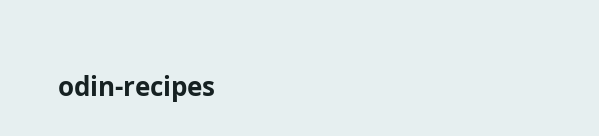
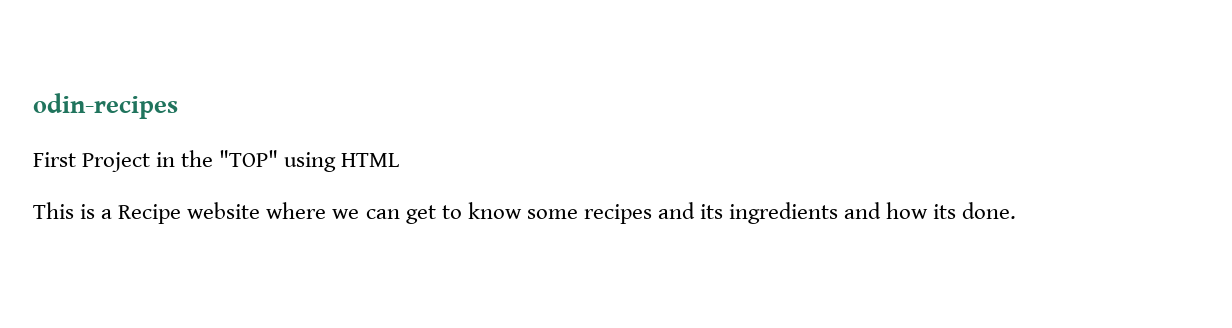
(215, 88) none -> [33,150,400,172] [33,202,1017,224] // First Project in the "TOP" using HTML // This is a Recipe website where we can get to know some recipes and its ingredients and how its done.

